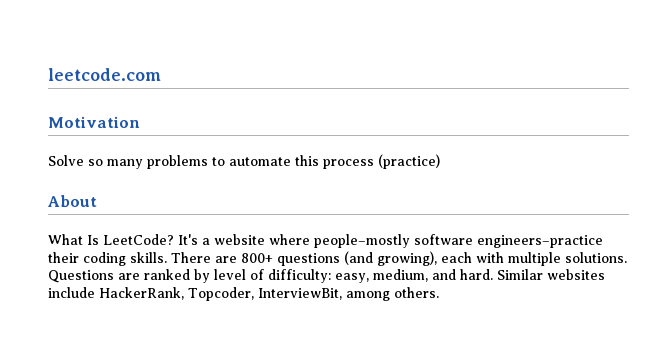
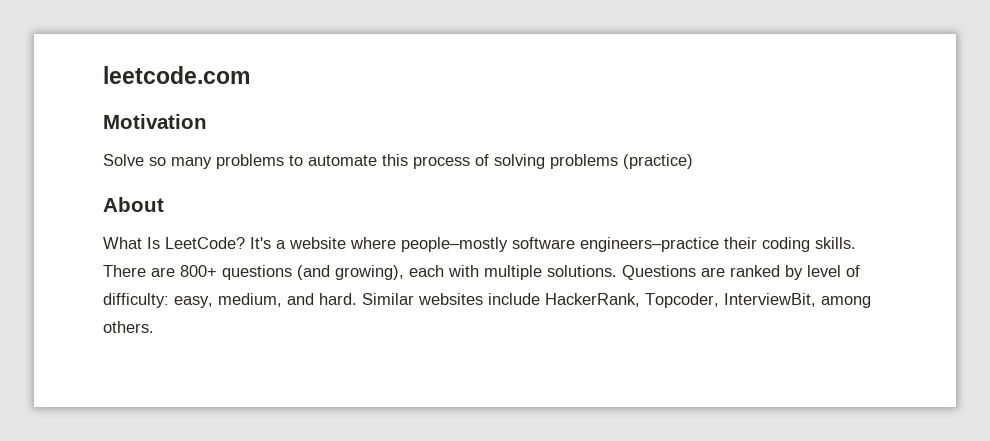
(374, 164) none -> [475,154,618,169] of solving problems

